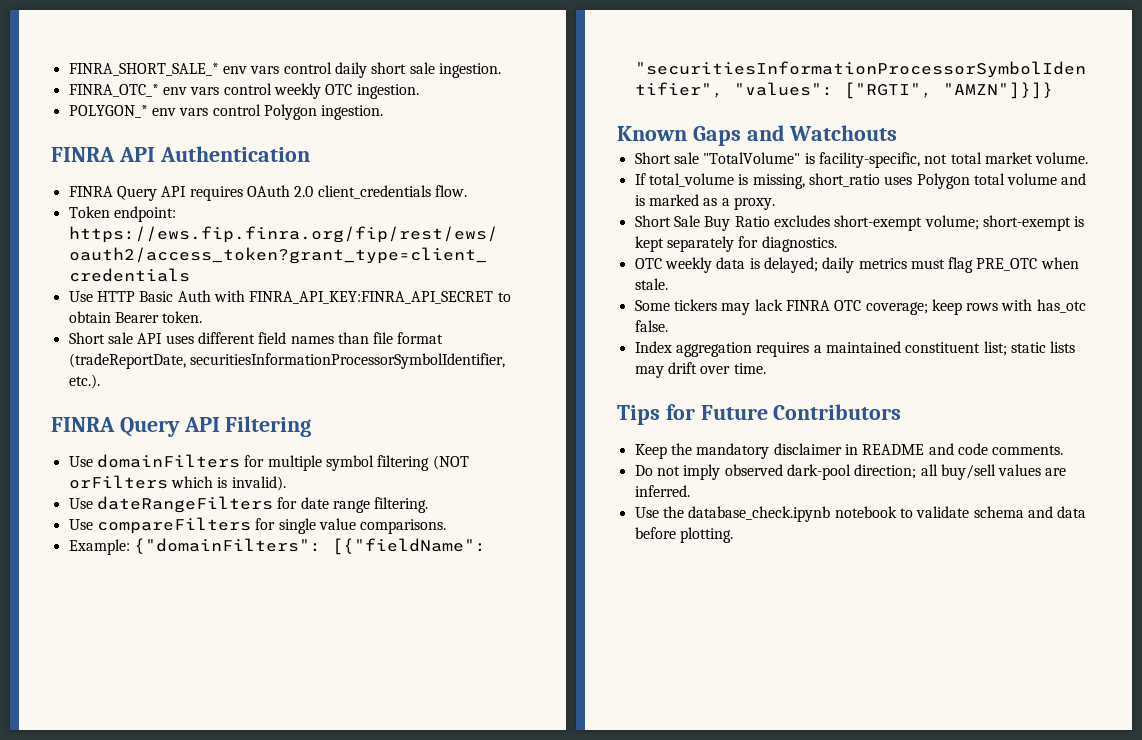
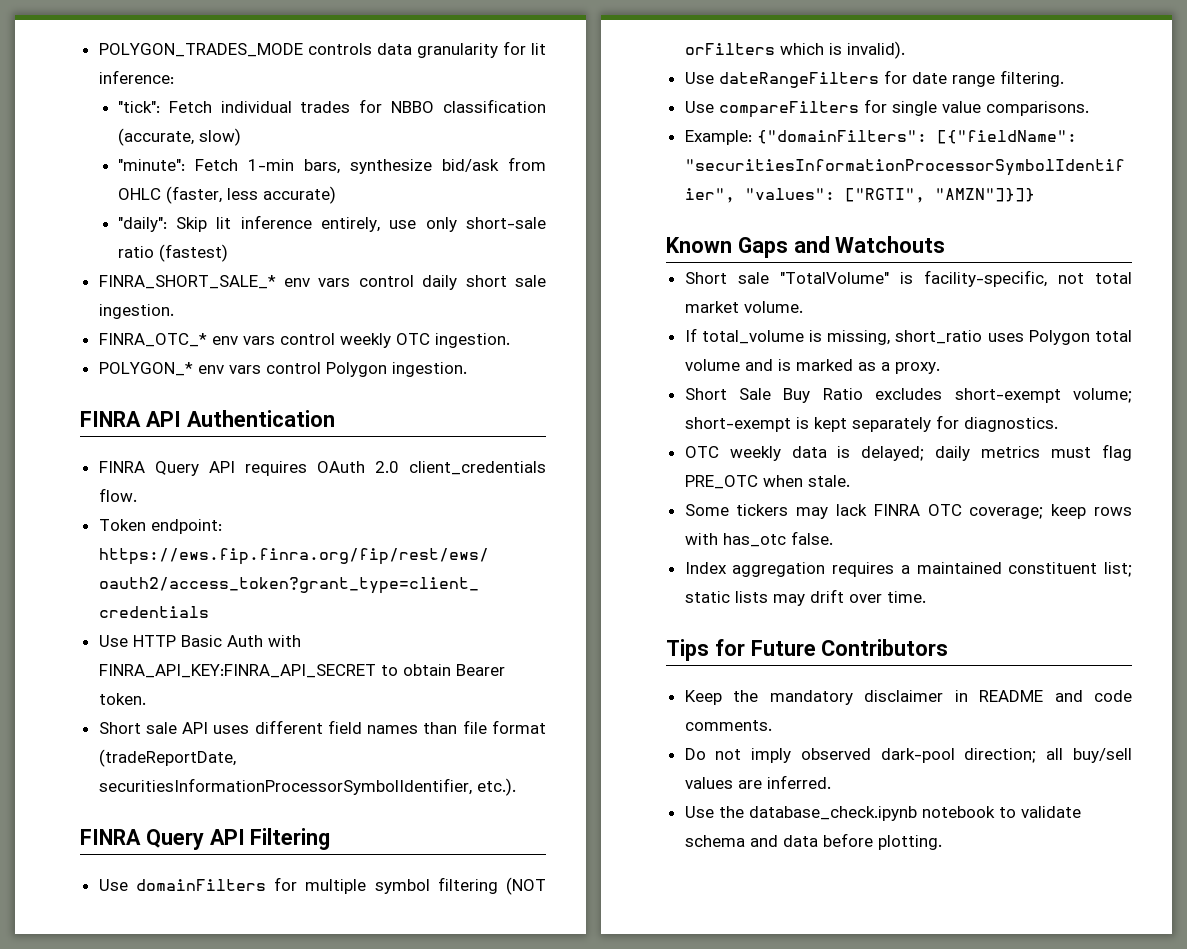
(68, 69) none -> [98,41,546,58] [98,70,174,84] [117,99,546,113] [117,128,241,146] [117,157,546,174] [117,186,336,204] [117,215,546,232] [117,244,228,262] POLYGON_TRADES_MODE controls data granularity for lit inference: // "tick": Fetch individual trades for NBBO classification (accurate, slow) // "minute": Fetch 1-min bars, synthesize bid/ask from OHLC (faster, less accurate) // "daily": Skip lit inference entirely, use only short-sale ratio (fastest) //

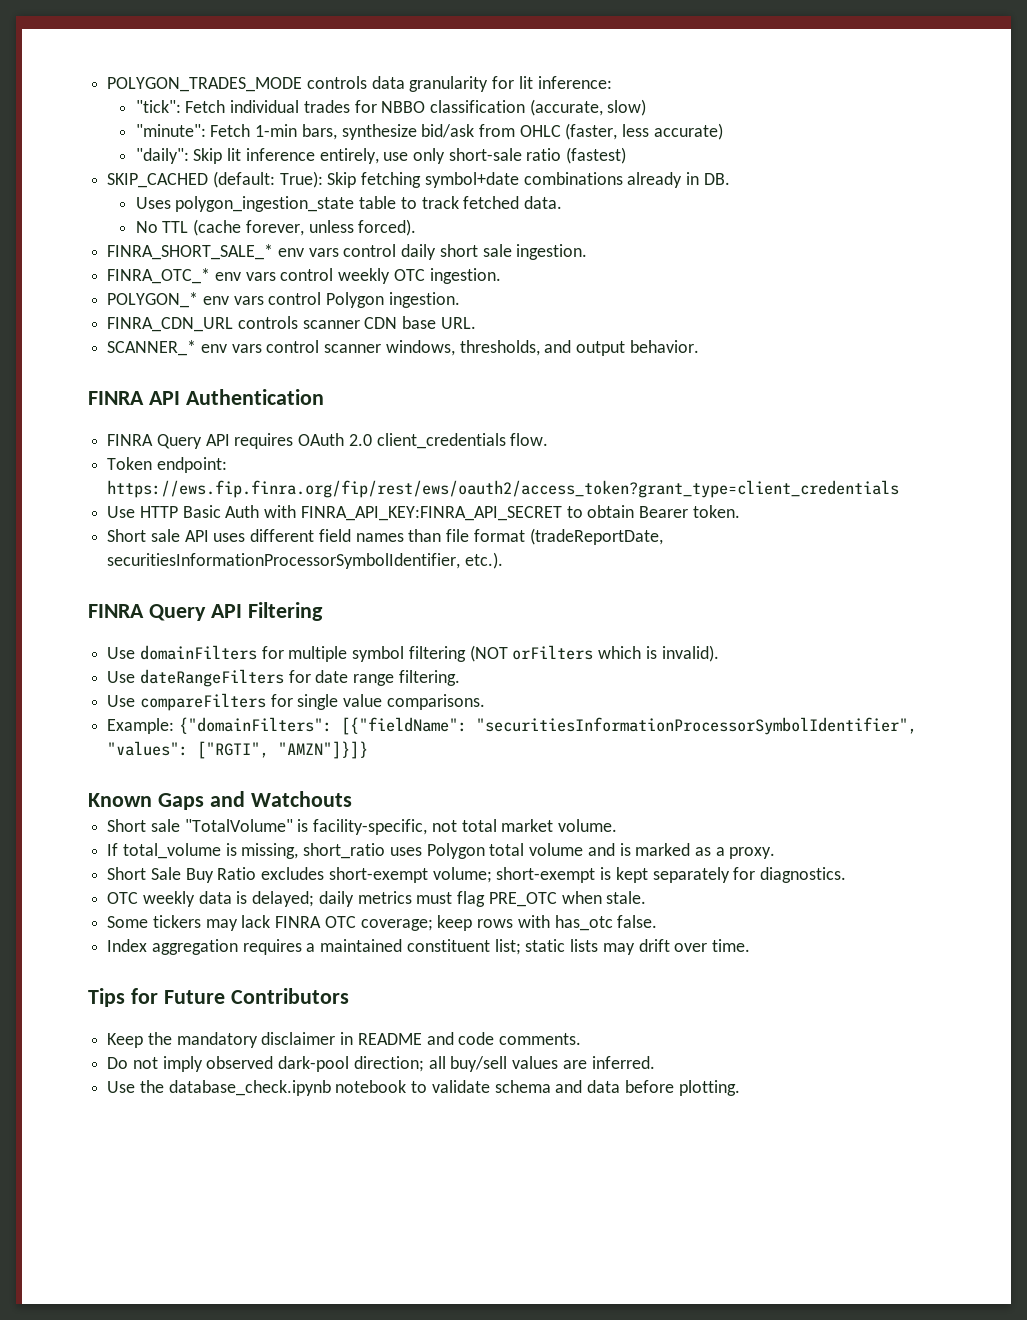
(228, 253) none -> [107,171,730,188] [135,196,562,212] [135,219,417,236] // SKIP_CACHED (default: True): Skip fetching symbol+date combinations already in DB. // Uses polygon_ingestion_state table to track fetched data. // No TTL (cache forever, unless forced).
(467, 369) none -> [107,316,476,332] [107,340,699,356] // FINRA_CDN_URL controls scanner CDN base URL. // SCANNER_* env vars control scanner windows, thresholds, and output behavior.

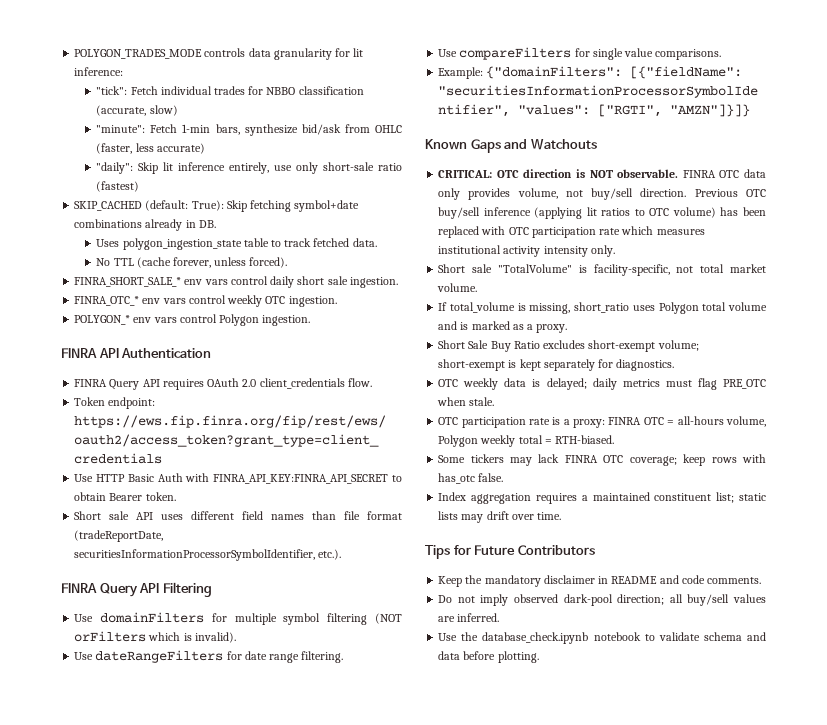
[107,316,476,332] [107,340,699,356] // FINRA_CDN_URL controls scanner CDN base URL. // SCANNER_* env vars control scanner windows, thresholds, and output behavior. -> (311, 320) none
(352, 799) none -> [438,169,766,178] [438,188,766,200] [438,207,766,219] [438,226,705,238] [438,245,615,257] // CRITICAL: OTC direction is NOT observable. FINRA OTC data only provides volume, not buy/sell direction. Previous OTC buy/sell inference (applying lit ratios to OTC volume) has been replaced with OTC participation rate which measures institutional activity intensity only.
(647, 897) none -> [438,416,766,428] [438,435,615,447] // OTC participation rate is a proxy: FINRA OTC = all-hours volume, Polygon weekly total = RTH-biased.

